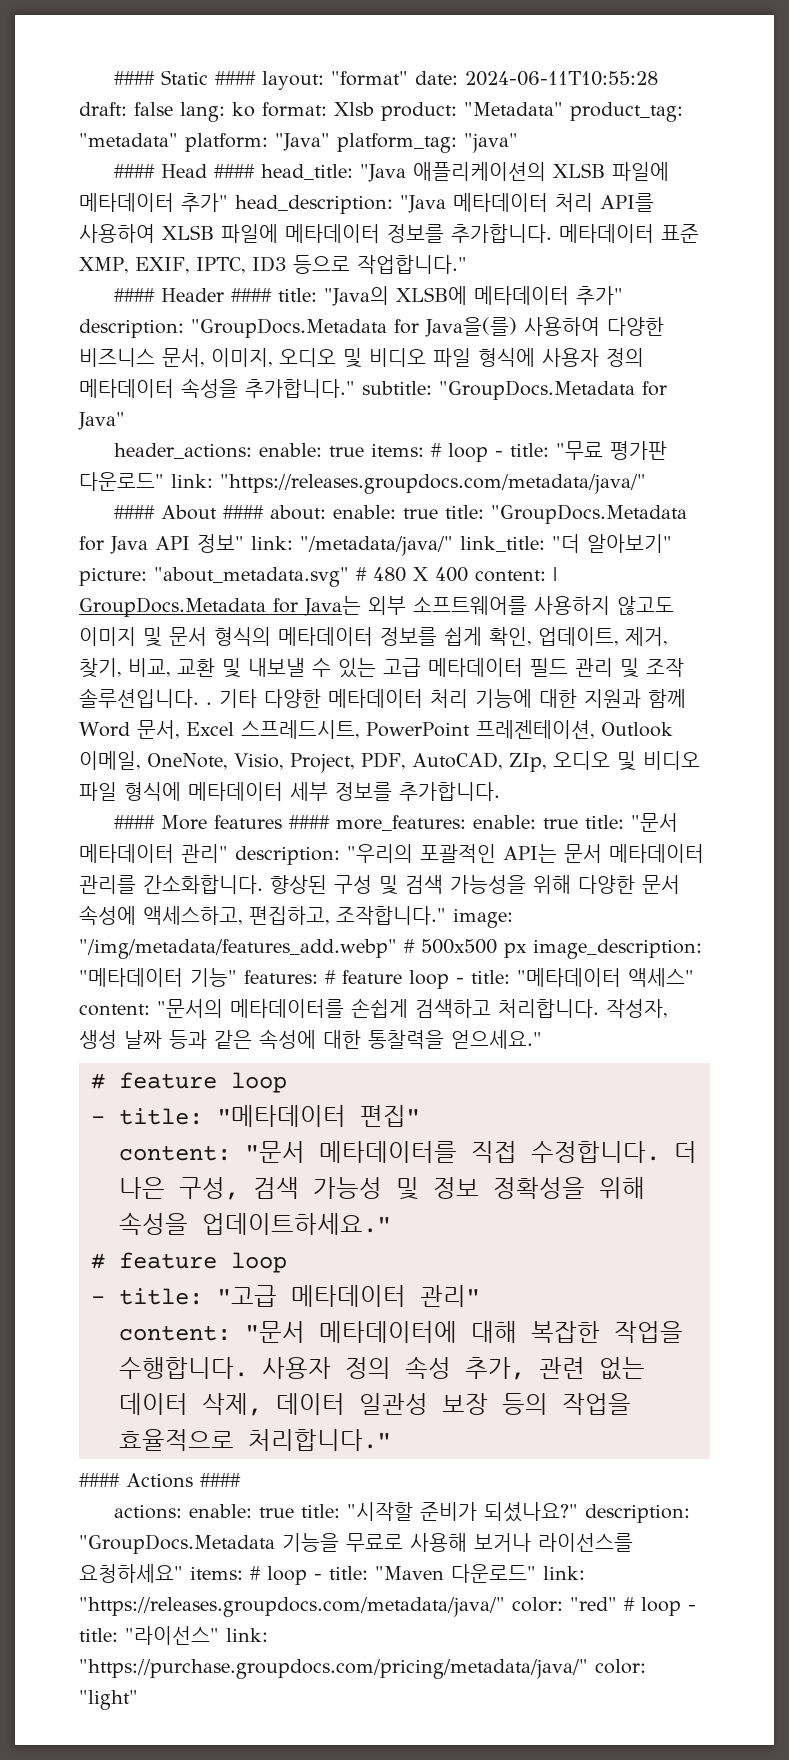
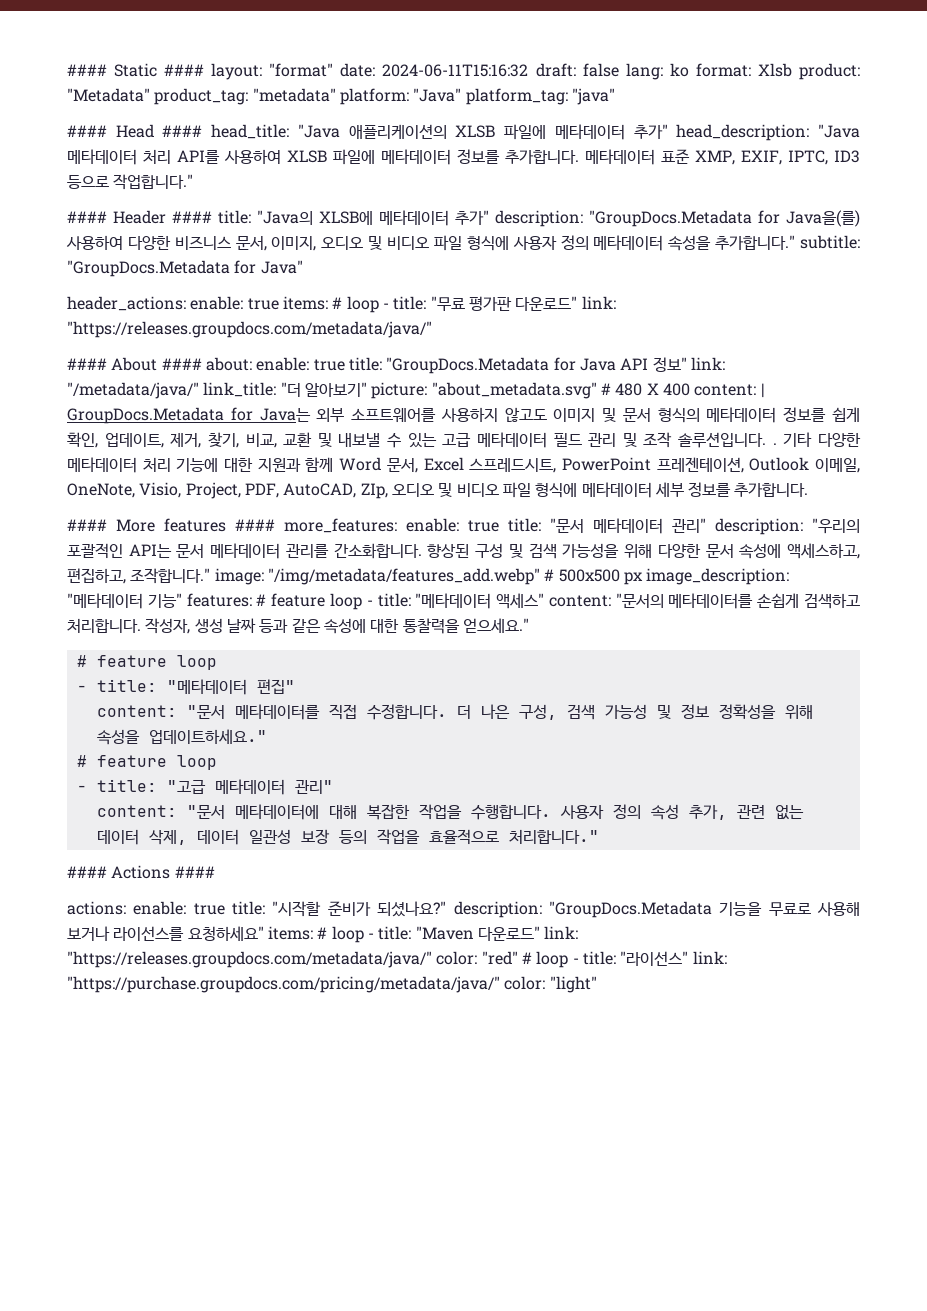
[465,71,659,86] 2024-06-11T10:55:28 -> [382,64,529,77] 2024-06-11T15:16:32

